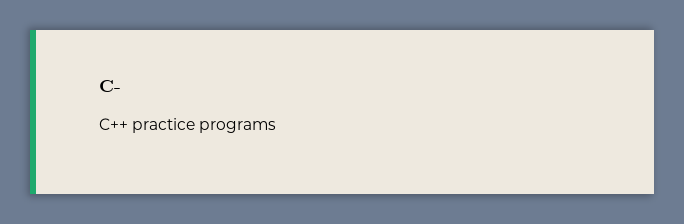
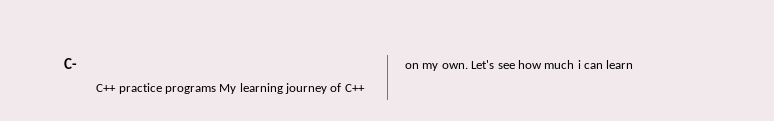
(277, 127) none -> [219,83,365,94] [405,60,634,71] My learning journey of C++ on my own. Let's see how much i can learn

